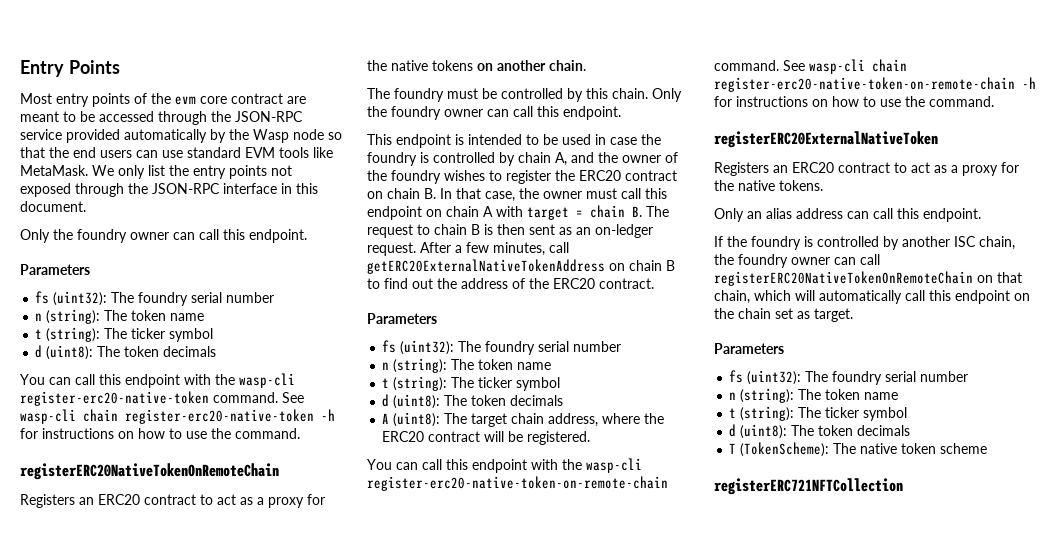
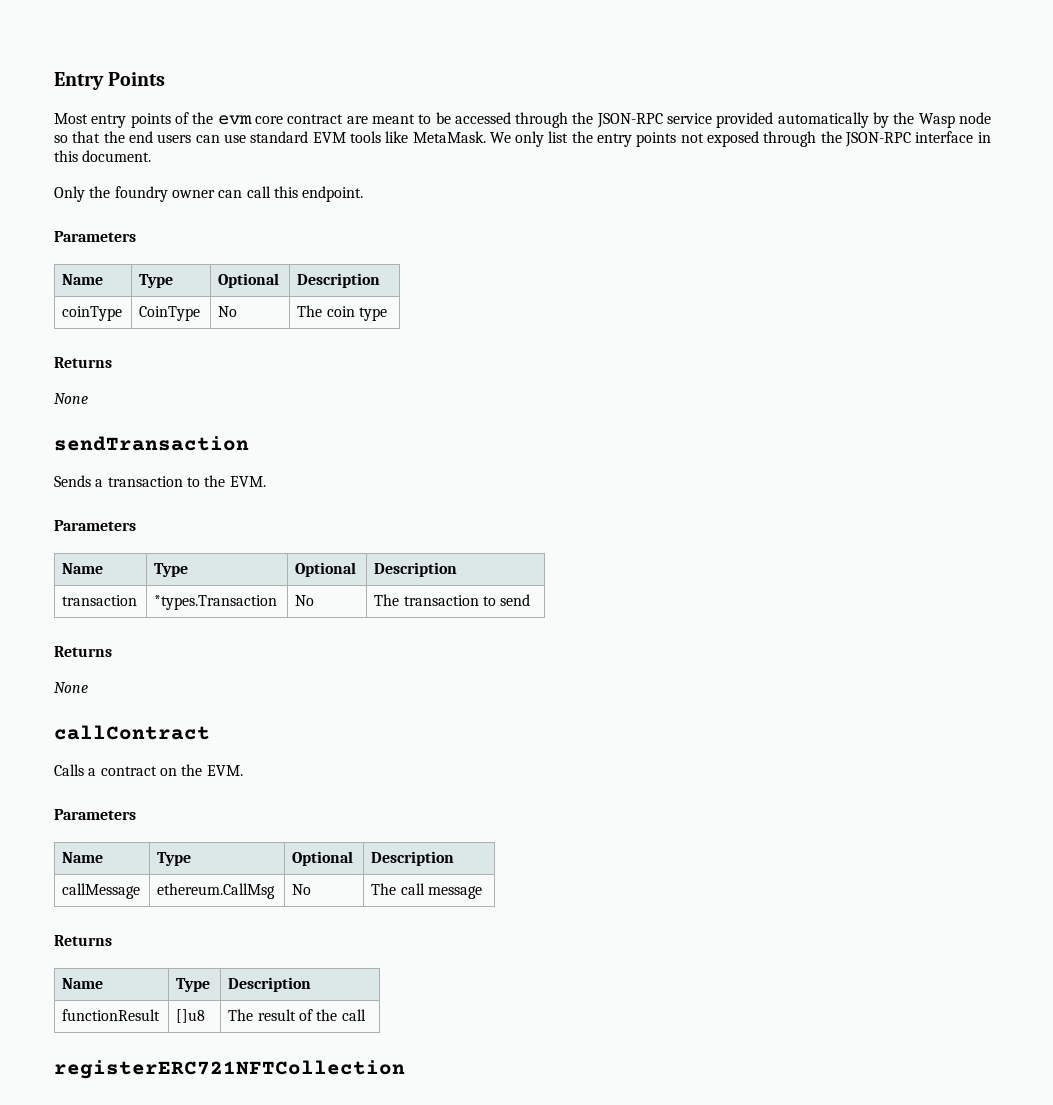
[35,291,275,306] [35,309,205,324] [35,327,214,342] [35,345,217,360] [20,373,295,388] [20,391,304,406] [20,409,335,424] [20,428,300,439] [20,463,279,480] [20,494,325,508] [367,60,586,71] [367,88,682,102] [367,106,621,120] [367,134,661,148] [367,152,678,166] [367,170,677,184] [367,188,667,202] [367,205,669,220] [367,224,653,238] [367,242,569,256] [367,259,675,274] [367,278,654,289] [367,313,437,324] [382,340,622,355] [382,358,552,373] [382,376,561,391] [382,394,564,409] [382,412,665,427] [382,431,591,445] [367,458,642,473] [367,476,668,491] [714,59,907,74] [714,77,1036,92] [714,96,994,107] [714,131,938,148] [714,162,1019,176] [714,180,823,191] [714,208,981,222] [714,236,1015,250] [714,254,880,268] [714,271,1022,286] [714,290,1030,304] [714,308,853,322] [714,343,784,354] [729,370,969,385] [729,388,899,403] [729,406,908,421] [729,424,911,439] [729,442,988,457] // fs (uint32): The foundry serial number // n (string): The token name // t (string): The ticker symbol // d (uint8): The token decimals // You can call this endpoint with the wasp-cli register-erc20-native-token command. See wasp-cli chain register-erc20-native-token -h for instructions on how to use the command. // registerERC20NativeTokenOnRemoteChain // Registers an ERC20 contract to act as a proxy for the native tokens on another chain. // The foundry must be controlled by this chain. Only the foundry owner can call this endpoint. // This endpoint is intended to be used in case the foundry is controlled by chain A, and the owner of the foundry wishes to register the ERC20 contract on chain B. In that case, the owner must call this endpoint on chain A with target = chain B. The request to chain B is then sent as an on-ledger request. After a few minutes, call getERC20ExternalNativeTokenAddress on chain B to find out the address of the ERC20 contract. // Parameters // fs (uint32): The foundry serial number // n (string): The token name // t (string): The ticker symbol // d (uint8): The token decimals // A (uint8): The target chain address, where the ERC20 contract will be registered. // You can call this endpoint with the wasp-cli register-erc20-native-token-on-remote-chain command. See wasp-cli chain register-erc20-native-token-on-remote-chain -h for instructions on how to use the command. // registerERC20ExternalNativeToken // Registers an ERC20 contract to act as a proxy for the native tokens. // Only an alias address can call this endpoint. // If the foundry is controlled by another ISC chain, the foundry owner can call registerERC20NativeTokenOnRemoteChain on that chain, which will automatically call this endpoint on the chain set as target. // Parameters // fs (uint32): The foundry serial number // n (string): The token name // t (string): The ticker symbol // d (uint8): The token decimals // T (TokenScheme): The native token scheme -> [62,274,104,285] [139,274,174,288] [218,273,280,288] [297,273,381,288] [62,306,123,321] [139,306,201,321] [218,306,238,317] [297,305,388,321] [54,357,112,368] [54,393,88,404] [54,436,249,451] [54,475,266,487] [54,520,136,531] [62,563,104,574] [154,563,189,577] [295,562,357,577] [374,562,458,577] [62,595,138,606] [154,595,278,610] [295,595,315,606] [374,594,531,606] [54,646,112,657] [54,682,88,693] [54,725,210,740] [54,764,243,776] [54,809,136,820] [62,852,104,863] [157,852,192,866] [292,851,354,866] [371,851,455,866] [62,883,141,899] [157,883,276,899] [292,884,312,895] [371,883,483,899] [54,935,112,946] [62,978,104,989] [176,978,211,992] [228,977,312,992] [62,1009,161,1021] [176,1009,206,1023] [228,1009,366,1021] // Name | Type | Optional | Description // coinType | CoinType | No | The coin type // Returns // None // sendTransaction // Sends a transaction to the EVM. // Parameters // Name | Type | Optional | Description // transaction | *types.Transaction | No | The transaction to send // Returns // None // callContract // Calls a contract on the EVM. // Parameters // Name | Type | Optional | Description // callMessage | ethereum.CallMsg | No | The call message // Returns // Name | Type | Description // functionResult | []u8 | The result of the call

